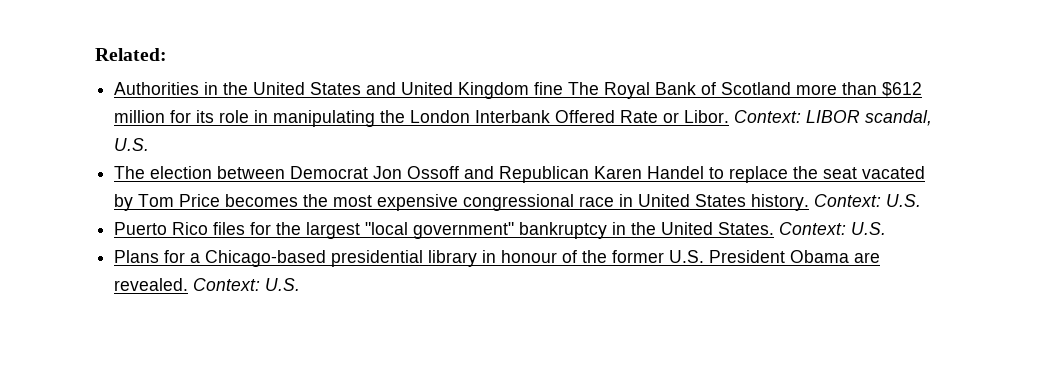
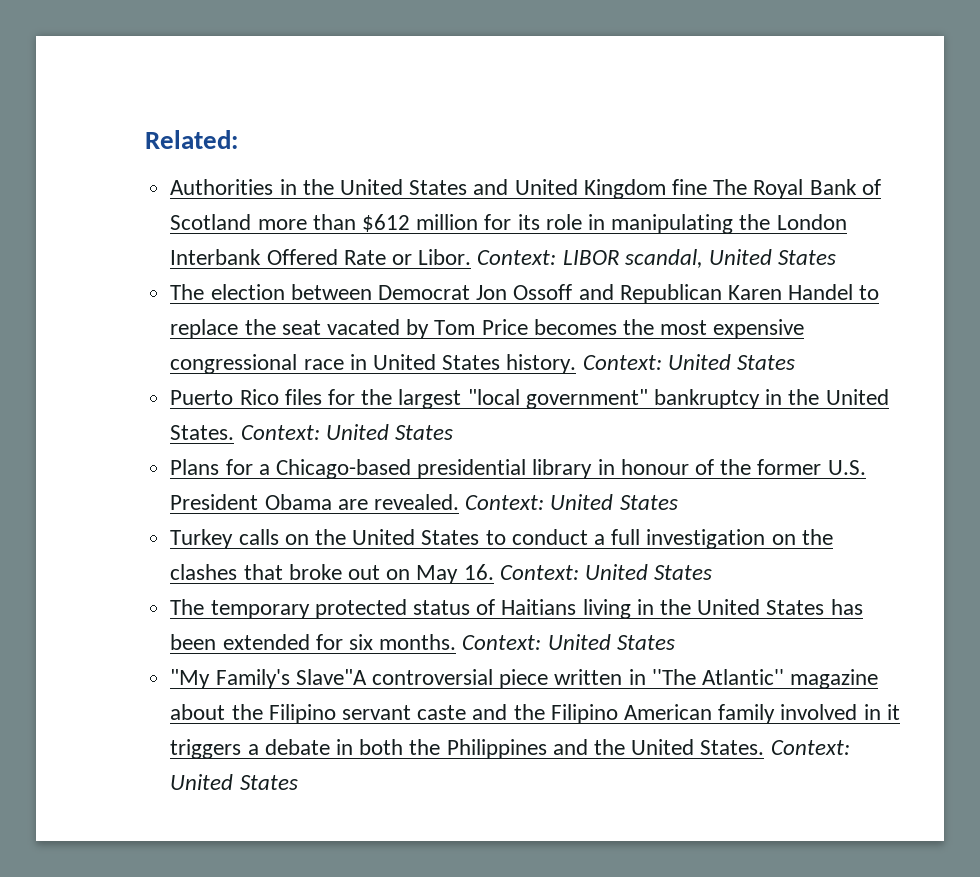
[114,138,150,151] U.S. -> [708,249,837,265] United States
[886,194,922,207] U.S. -> [667,354,795,370] United States
[851,222,887,235] U.S. -> [325,424,453,440] United States
[265,278,301,291] U.S. -> [550,494,678,510] [170,529,833,549] [170,564,713,584] [170,599,863,619] [170,634,675,650] [170,669,879,689] [170,704,900,724] [170,739,850,759] [170,774,298,790] United States // Turkey calls on the United States to conduct a full investigation on the clashes that broke out on May 16. Context: United States // The temporary protected status of Haitians living in the United States has been extended for six months. Context: United States // "My Family's Slave"A controversial piece written in ''The Atlantic'' magazine about the Filipino servant caste and the Filipino American family involved in it triggers a debate in both the Philippines and the United States. Context: United States

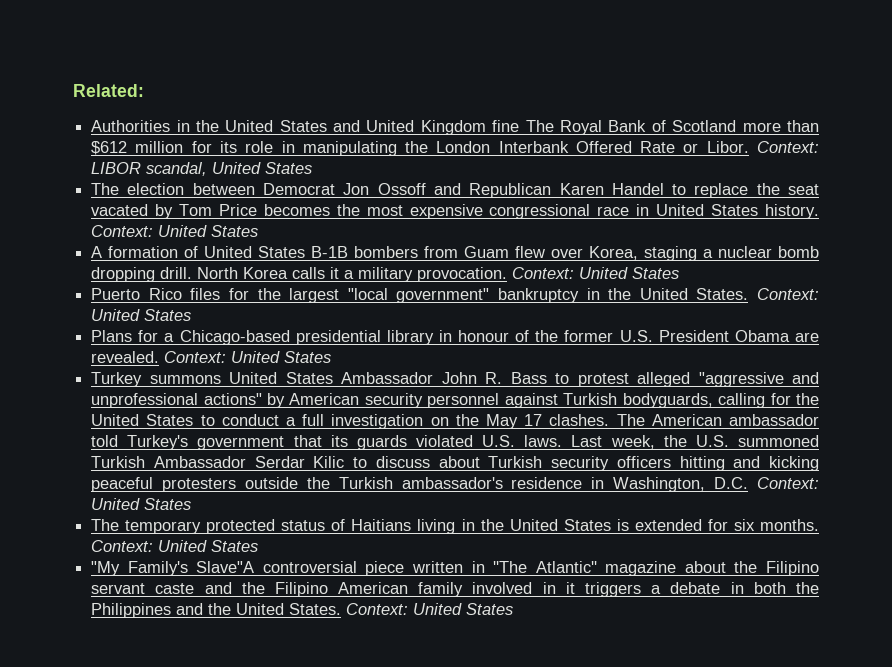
(795, 362) none -> [91,246,820,261] [91,267,680,282] // A formation of United States B-1B bombers from Guam flew over Korea, staging a nuclear bomb dropping drill. North Korea calls it a military provocation. Context: United States
[238,529,309,545] calls on -> [149,372,819,387] [91,393,791,408] summons United States Ambassador John R. Bass to protest alleged "aggressive and unprofessional actions" by American security personnel against Turkish bodyguards, calling for
[170,564,494,584] clashes that broke out on May 16. -> [485,414,819,429] [91,435,819,450] [91,456,819,471] [91,477,749,492] May 17 clashes. The American ambassador told Turkey's government that its guards violated U.S. laws. Last week, the U.S. summoned Turkish Ambassador Serdar Kilic to discuss about Turkish security officers hitting and kicking peaceful protesters outside the Turkish ambassador's residence in Washington, D.C.
[830,599,863,615] [170,634,217,650] has been -> [616,519,629,531] is

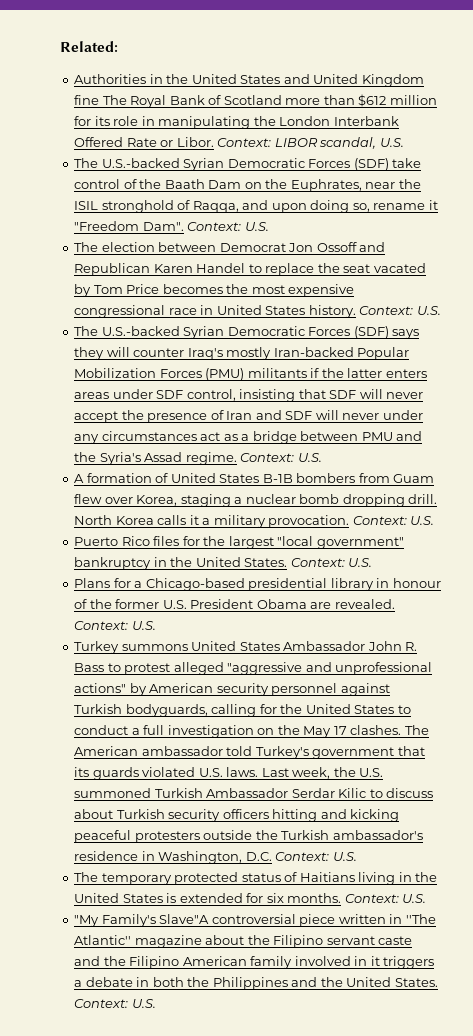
[212,162,313,174] United States -> [379,138,404,147] [74,158,422,171] [74,179,421,192] [74,200,438,213] [74,221,269,231] U.S. // The U.S.-backed Syrian Democratic Forces (SDF) take control of the Baath Dam on the Euphrates, near the ISIL stronghold of Raqqa, and upon doing so, rename it "Freedom Dam". Context: U.S.
[158,225,259,237] United States -> [416,306,441,315] [74,326,420,339] [74,347,410,360] [74,368,427,381] [74,389,424,402] [74,410,423,423] [74,431,423,444] [74,452,322,465] U.S. // The U.S.-backed Syrian Democratic Forces (SDF) says they will counter Iraq's mostly Iran-backed Popular Mobilization Forces (PMU) militants if the latter enters areas under SDF control, insisting that SDF will never accept the presence of Iran and SDF will never under any circumstances act as a bridge between PMU and the Syria's Assad regime. Context: U.S.
[579,267,680,279] United States -> [410,516,435,525] U.S.
[91,309,192,321] United States -> [348,558,373,567] U.S.
[231,351,332,363] United States -> [131,621,156,630] U.S.
[91,498,192,510] United States -> [332,852,357,861] U.S.
[158,540,259,552] United States -> [402,894,427,903] U.S.
[413,603,514,615] United States -> [131,999,156,1008] U.S.

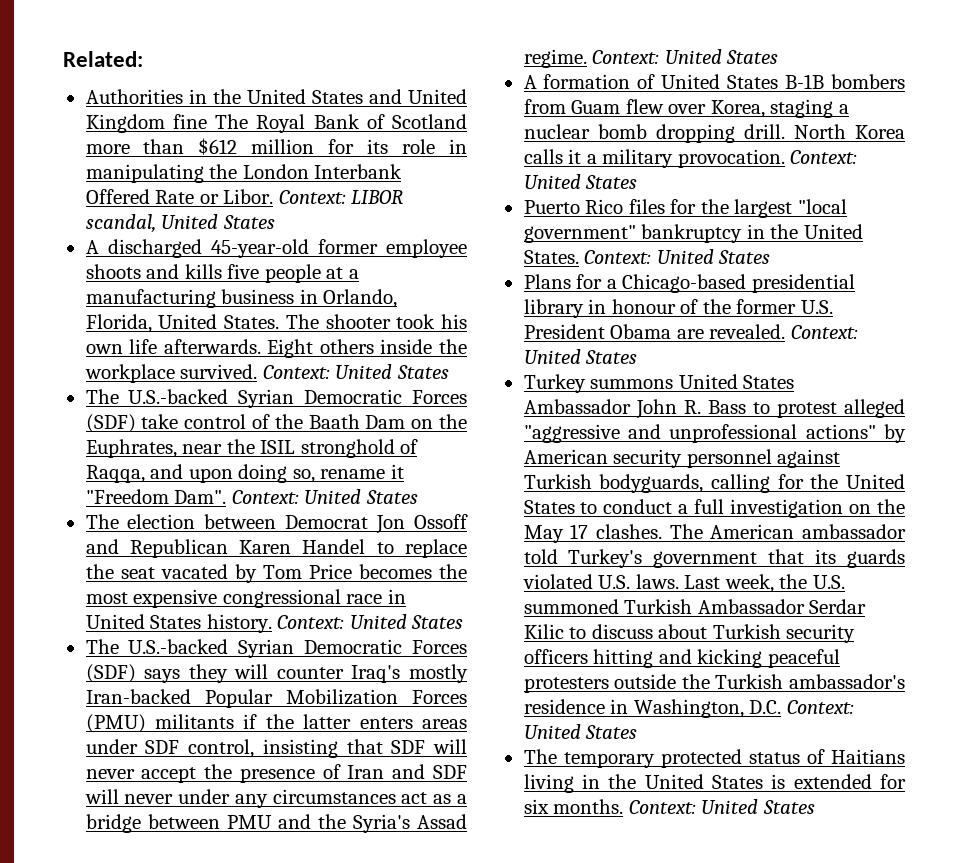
[379,138,404,147] U.S. -> [161,214,275,229] [85,239,468,258] [85,264,359,283] [85,289,398,308] [85,314,468,333] [85,339,467,358] [84,364,449,383] United States // A discharged 45-year-old former employee shoots and kills five people at a manufacturing business in Orlando, Florida, United States. The shooter took his own life afterwards. Eight others inside the workplace survived. Context: United States
[244,222,269,231] U.S. -> [304,489,418,504] United States
[416,306,441,315] U.S. -> [349,614,464,629] United States
[297,453,322,462] U.S. -> [664,49,779,64] United States
[410,516,435,525] U.S. -> [523,174,638,189] United States
[348,558,373,567] U.S. -> [656,249,771,264] United States
[131,621,156,630] U.S. -> [523,349,638,364] United States
[332,852,357,861] U.S. -> [523,724,638,739] United States
[402,894,427,903] [74,914,436,927] [74,935,413,948] [74,956,435,969] [74,977,438,990] [74,999,156,1008] U.S. // "My Family's Slave"A controversial piece written in ''The Atlantic'' magazine about the Filipino servant caste and the Filipino American family involved in it triggers a debate in both the Philippines and the United States. Context: U.S. -> [701,799,815,814] United States

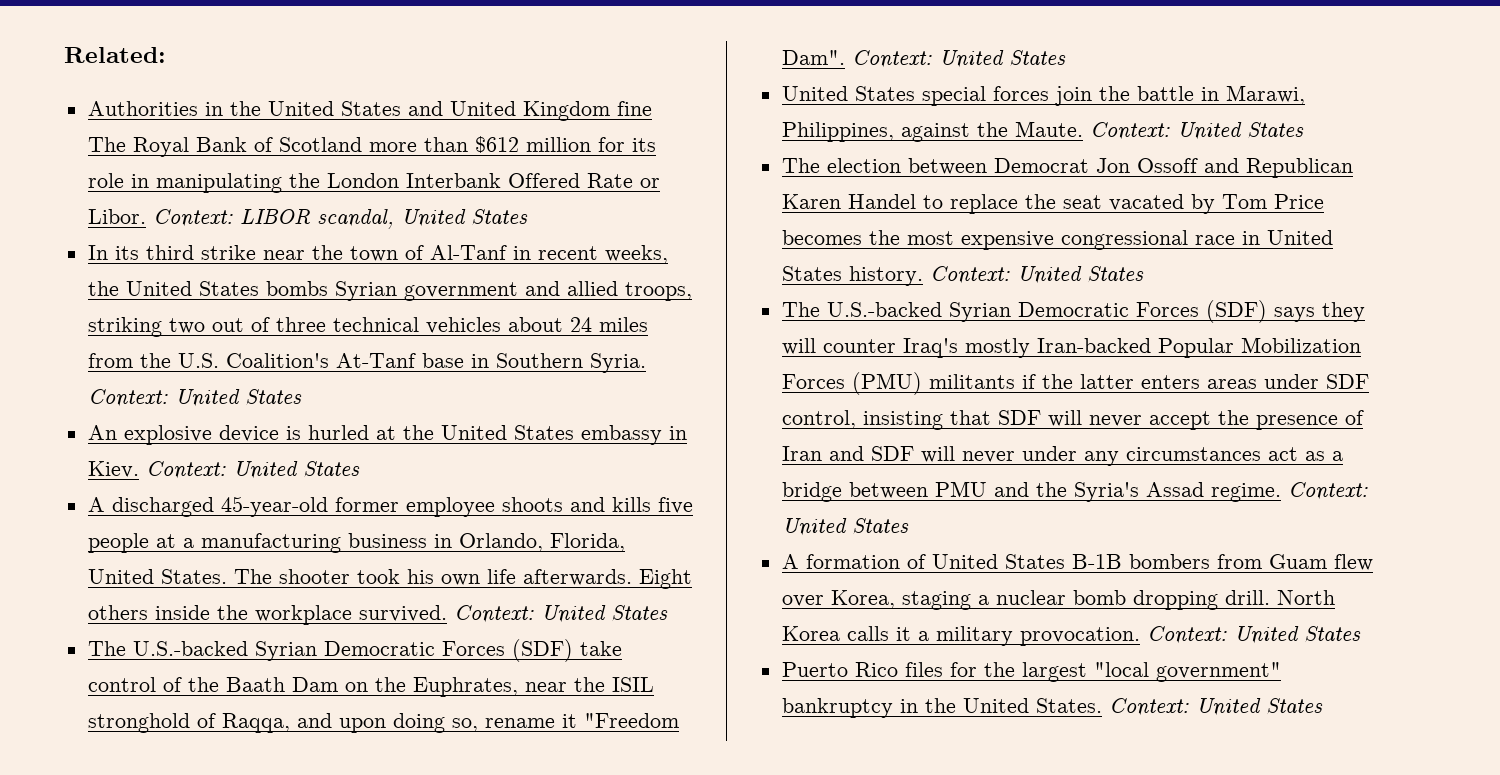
(275, 222) none -> [87,245,668,264] [87,281,692,301] [87,317,648,337] [87,353,646,373] [87,389,302,407] [87,425,687,445] [87,461,360,479] // In its third strike near the town of Al-Tanf in recent weeks, the United States bombs Syrian government and allied troops, striking two out of three technical vehicles about 24 miles from the U.S. Coalition's At-Tanf base in Southern Syria. Context: United States // An explosive device is hurled at the United States embassy in Kiev. Context: United States
(418, 497) none -> [781,85,1305,106] [781,121,1304,142] // United States special forces join the battle in Marawi, Philippines, against the Maute. Context: United States
[523,274,855,293] [523,299,833,318] [523,324,858,339] [523,349,638,364] [523,374,795,393] [523,399,905,419] [523,424,906,443] [523,449,841,468] [523,474,905,493] [523,499,905,518] [523,524,906,543] [523,549,905,568] [522,574,845,593] [523,599,867,614] [523,624,856,643] [523,649,840,668] [523,674,905,693] [523,699,854,718] [523,724,638,739] [523,749,905,768] [523,774,906,793] [523,799,815,814] // Plans for a Chicago-based presidential library in honour of the former U.S. President Obama are revealed. Context: United States // Turkey summons United States Ambassador John R. Bass to protest alleged "aggressive and unprofessional actions" by American security personnel against Turkish bodyguards, calling for the United States to conduct a full investigation on the May 17 clashes. The American ambassador told Turkey's government that its guards violated U.S. laws. Last week, the U.S. summoned Turkish Ambassador Serdar Kilic to discuss about Turkish security officers hitting and kicking peaceful protesters outside the Turkish ambassador's residence in Washington, D.C. Context: United States // The temporary protected status of Haitians living in the United States is extended for six months. Context: United States -> (1323, 706) none

